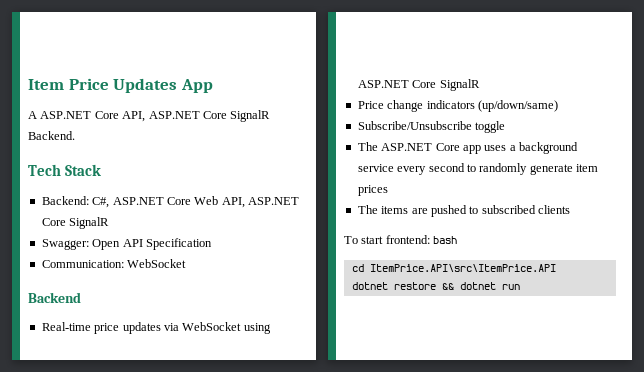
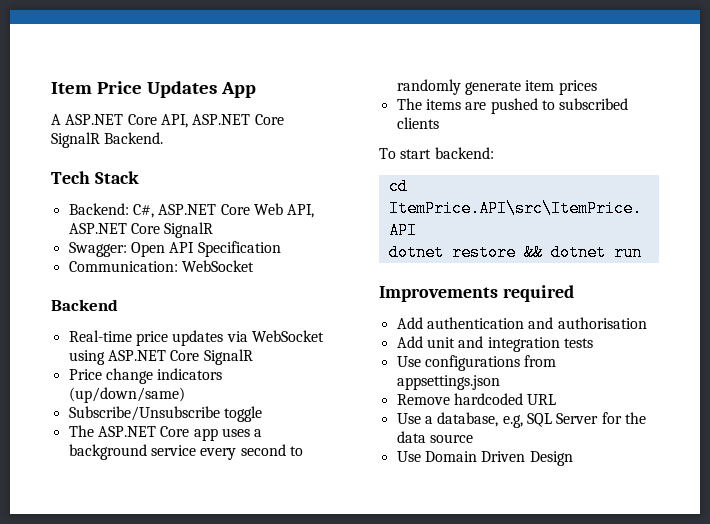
[385,235,458,244] frontend: bash -> [434,147,494,159] backend:
(520, 287) none -> [379,285,574,302] [396,317,647,329] [396,336,593,352] [396,355,557,371] [396,375,500,390] [396,393,557,405] [396,412,646,428] [396,431,473,443] [396,451,573,466] // Improvements required // Add authentication and authorisation // Add unit and integration tests // Use configurations from appsettings.json // Remove hardcoded URL // Use a database, e.g, SQL Server for the data source // Use Domain Driven Design

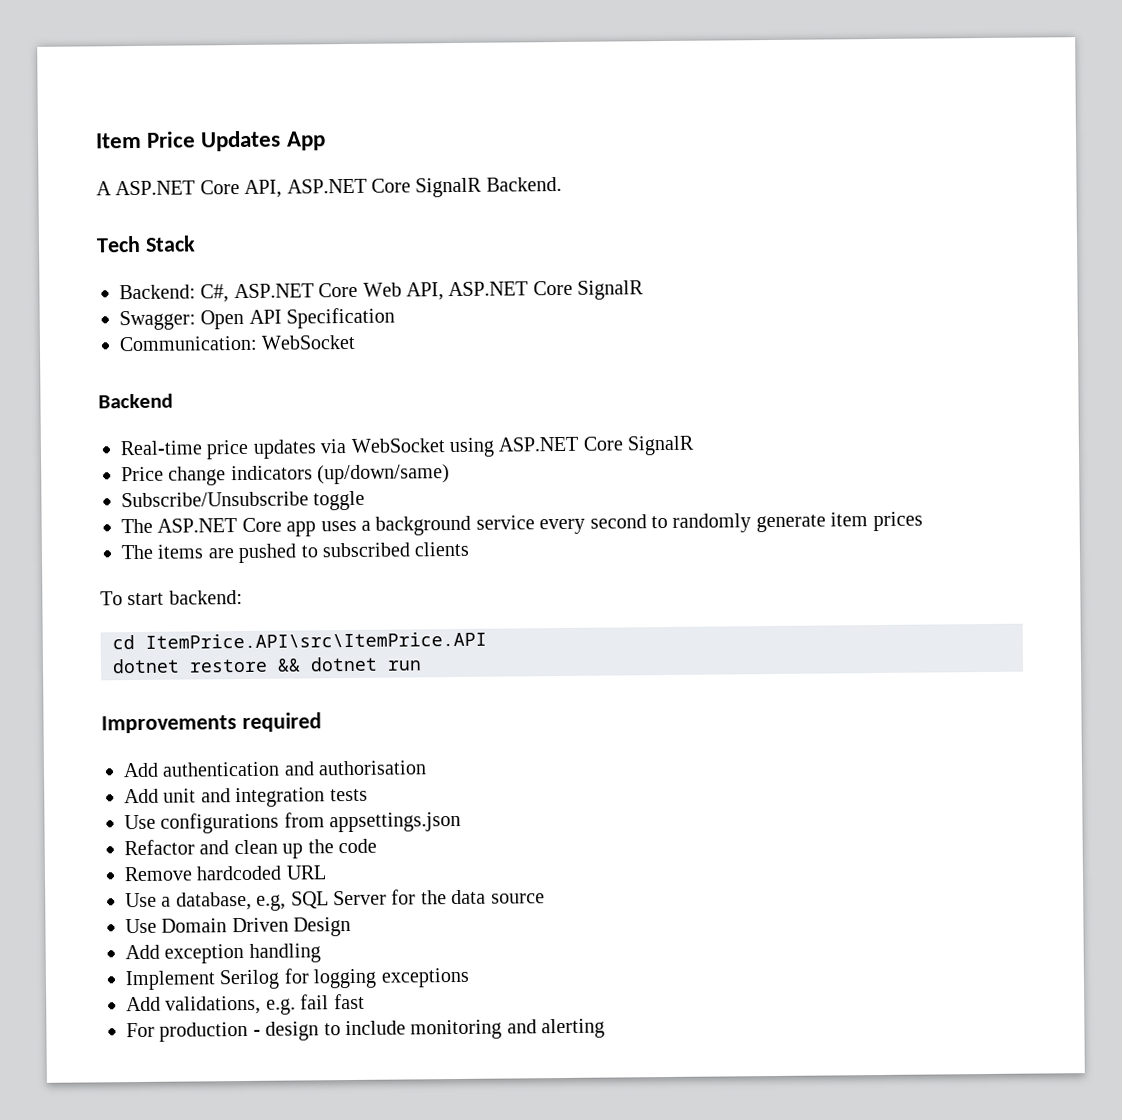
(500, 382) none -> [124,838,377,859] // Refactor and clean up the code
(573, 458) none -> [125,943,321,964] [125,967,470,991] [126,993,365,1015] [126,1018,606,1042] // Add exception handling // Implement Serilog for logging exceptions // Add validations, e.g. fail fast // For production - design to include monitoring and alerting

